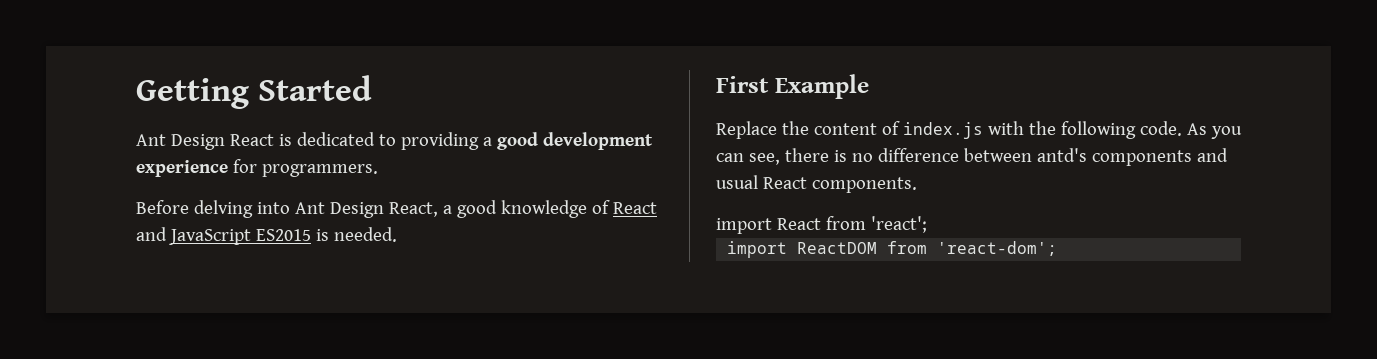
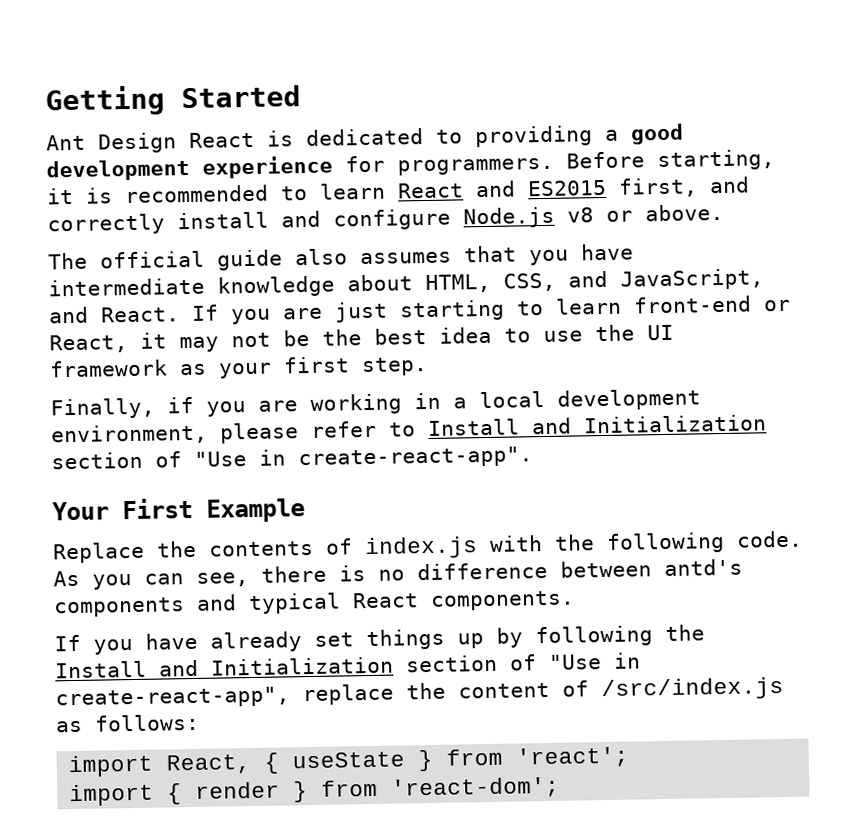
[136,200,657,218] [136,227,397,245] // Before delving into Ant Design React, a good knowledge of React and JavaScript ES2015 is needed. // -> [566,149,775,172] [47,176,750,205] [47,203,724,236] [48,243,634,271] [48,268,764,298] [49,295,791,325] [49,324,674,354] [49,356,428,379] [50,388,701,420] [51,414,767,446] [51,446,533,470] [52,501,109,521] Before starting, it is recommended to learn React and ES2015 first, and correctly install and configure Node.js v8 or above. // The official guide also assumes that you have intermediate knowledge about HTML, CSS, and JavaScript, and React. If you are just starting to learn front-end or React, it may not be the best idea to use the UI framework as your first step. // Finally, if you are working in a local development environment, please refer to Install and Initialization section of "Use in create-react-app". // Your
[813,123,877,135] content -> [209,540,314,557] contents
[716,175,758,189] usual -> [248,592,341,615] typical
[716,218,821,234] import React -> [54,624,705,655] [55,652,641,679] [55,677,784,710] [56,713,200,733] [68,749,434,778] If you have already set things up by following the Install and Initialization section of "Use in create-react-app", replace the content of /src/index.js as follows: // import React, { useState }
[797,242,878,254] ReactDOM -> [167,781,309,805] { render }

